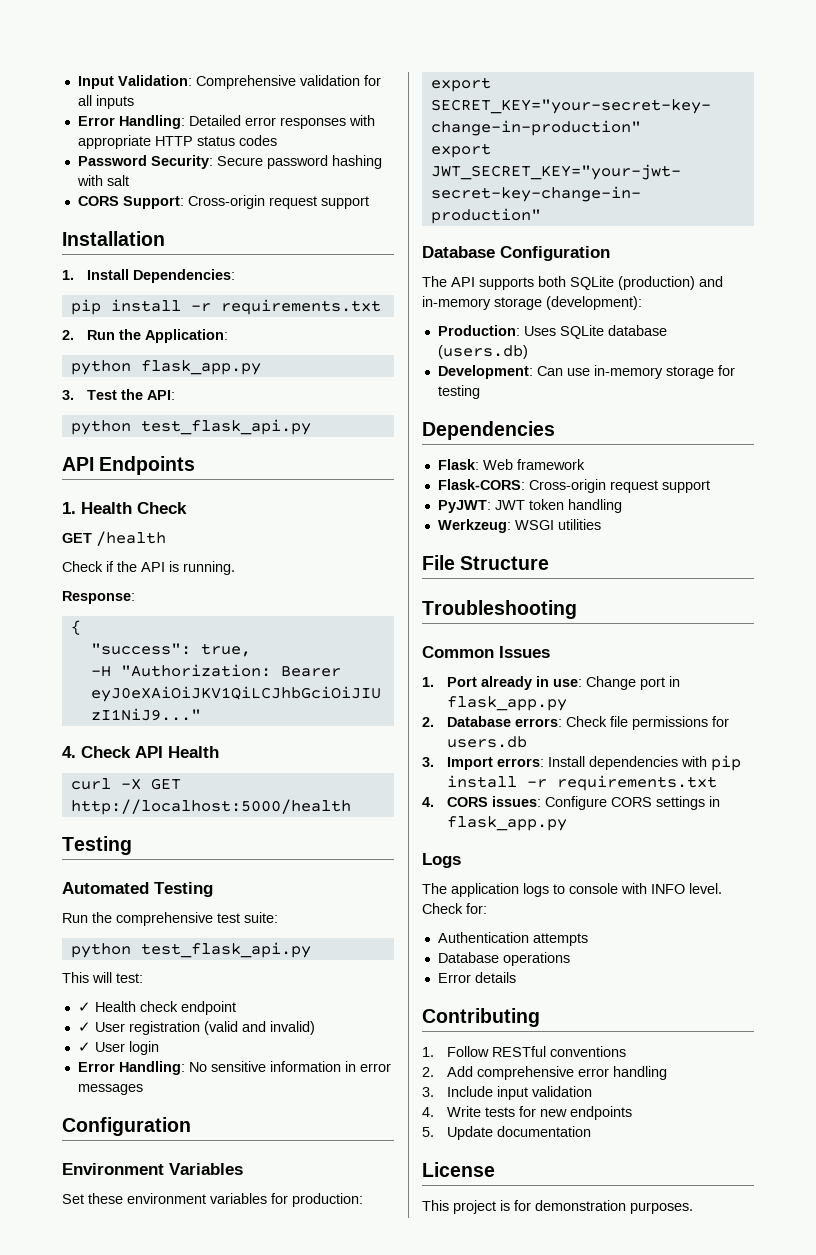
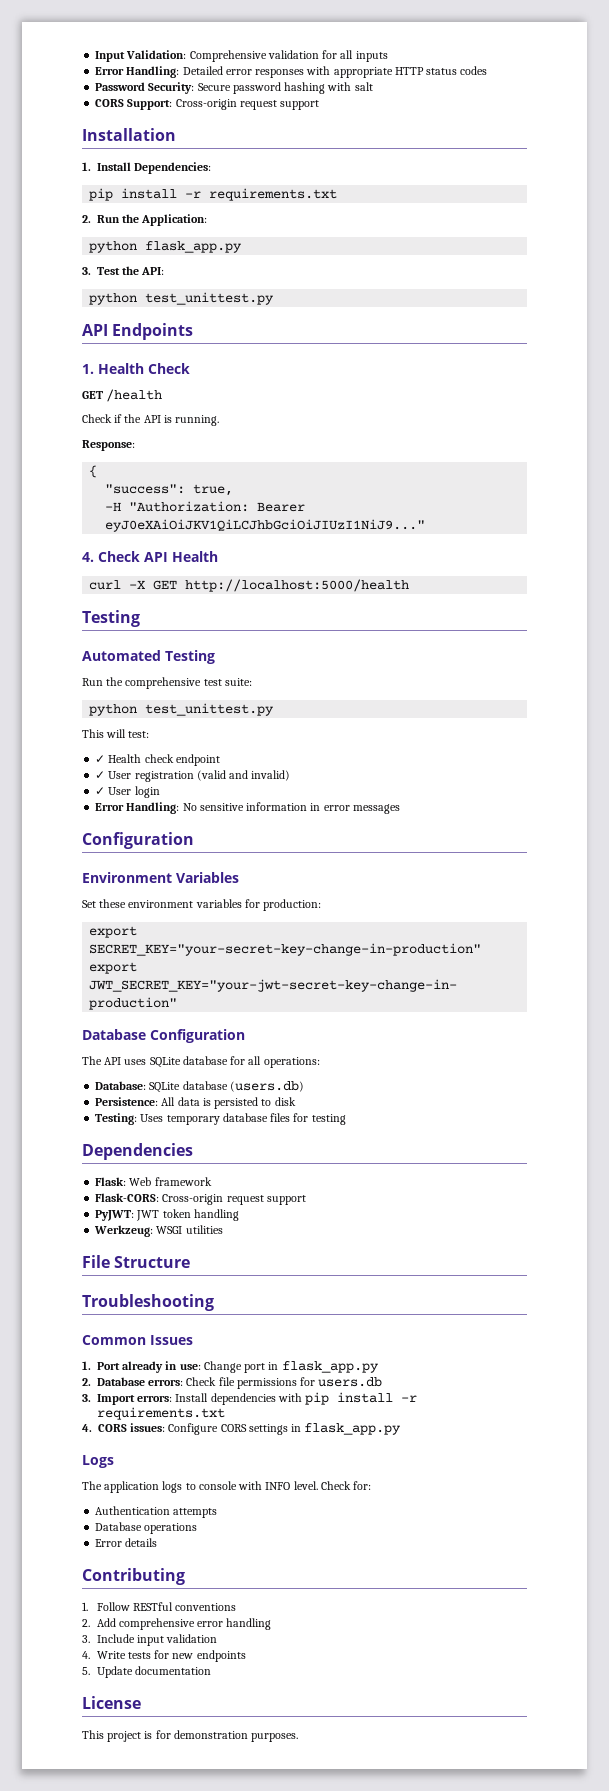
[140,419,311,435] test_flask_api.py -> [145,292,275,305] test_unittest.py
[140,942,311,958] test_flask_api.py -> [145,703,275,716] test_unittest.py
[479,276,723,290] [422,296,642,310] [437,325,667,339] [437,345,528,359] [437,365,714,379] supports both SQLite (production) and in-memory storage (development): // Production: Uses SQLite database (users.db) // Development: Can use in-memory storage -> [124,1056,320,1068] [95,1081,304,1093] [95,1097,296,1109] [95,1113,291,1125] uses SQLite database for all operations: // Database: SQLite database (users.db) // Persistence: All data is persisted to disk // Testing: Uses temporary database files

